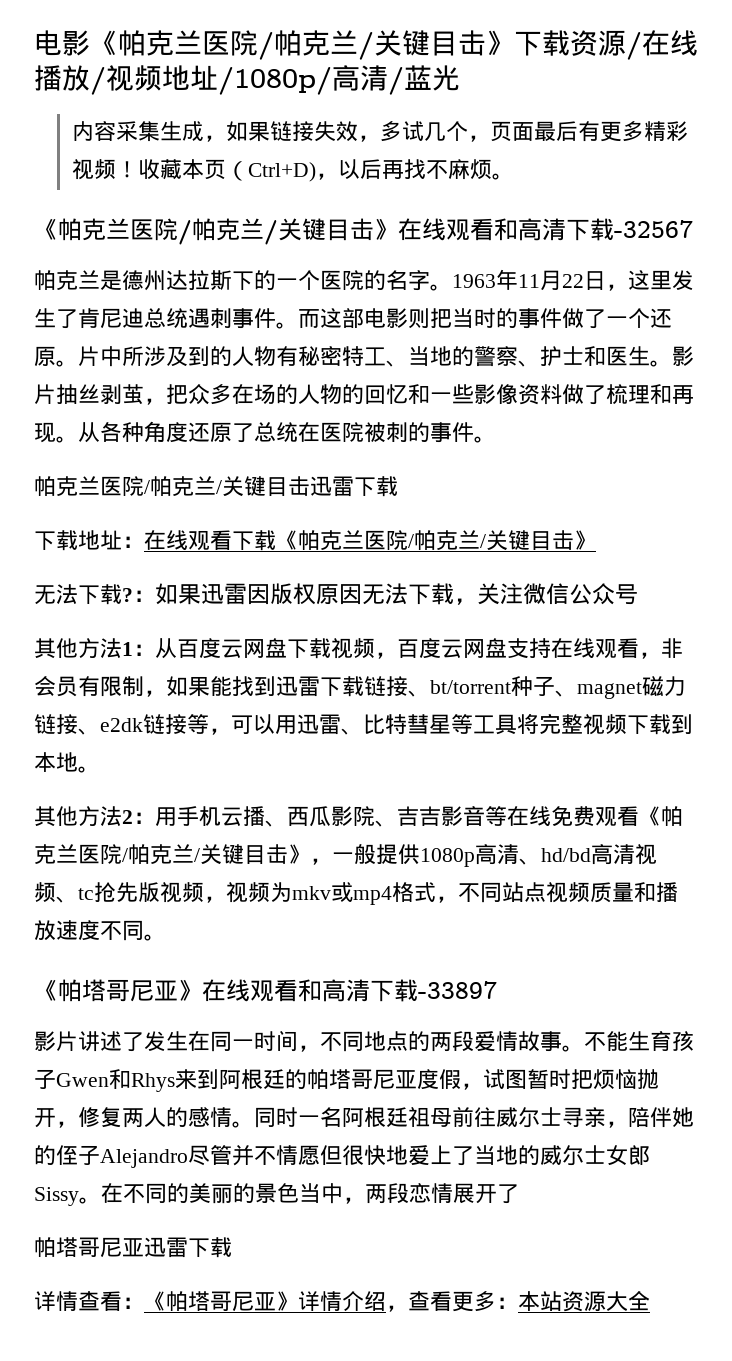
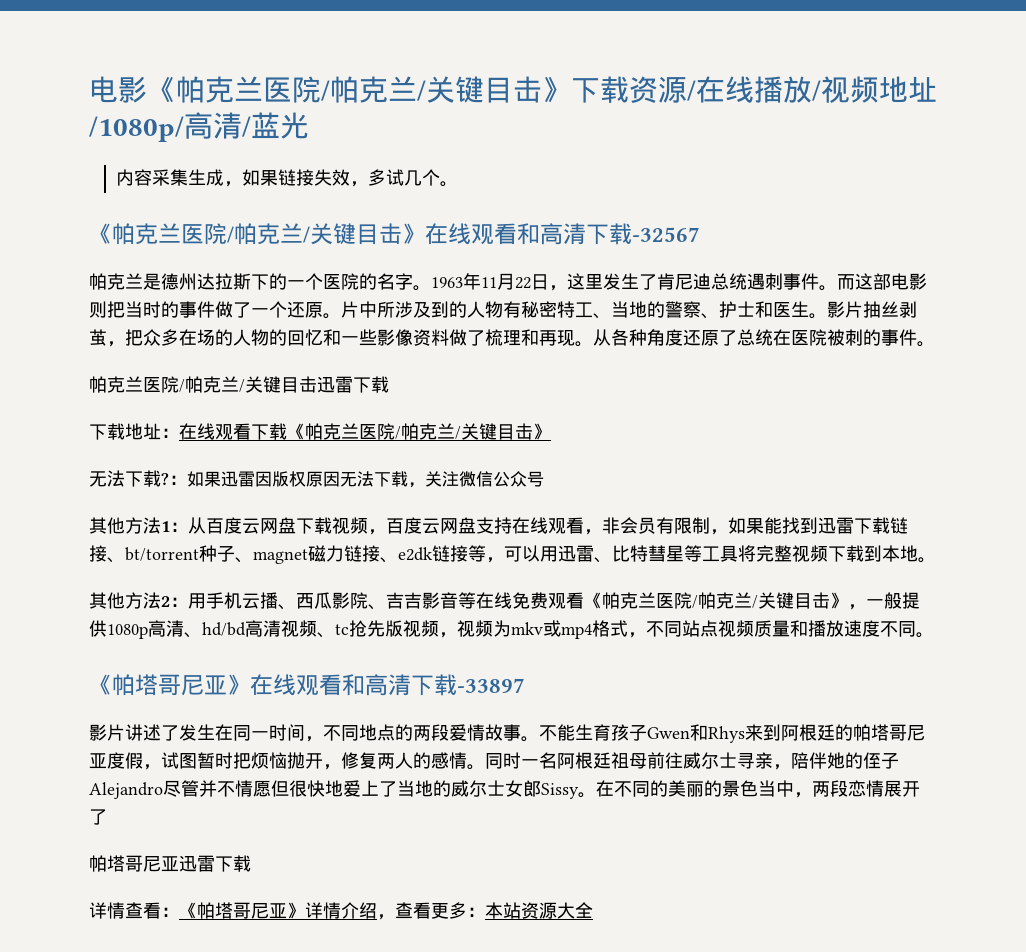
[468,121,689,142] [72,159,493,182] ，页面最后有更多精彩视频！收藏本页（Ctrl+D)，以后再找不麻烦 -> (441, 177) none

